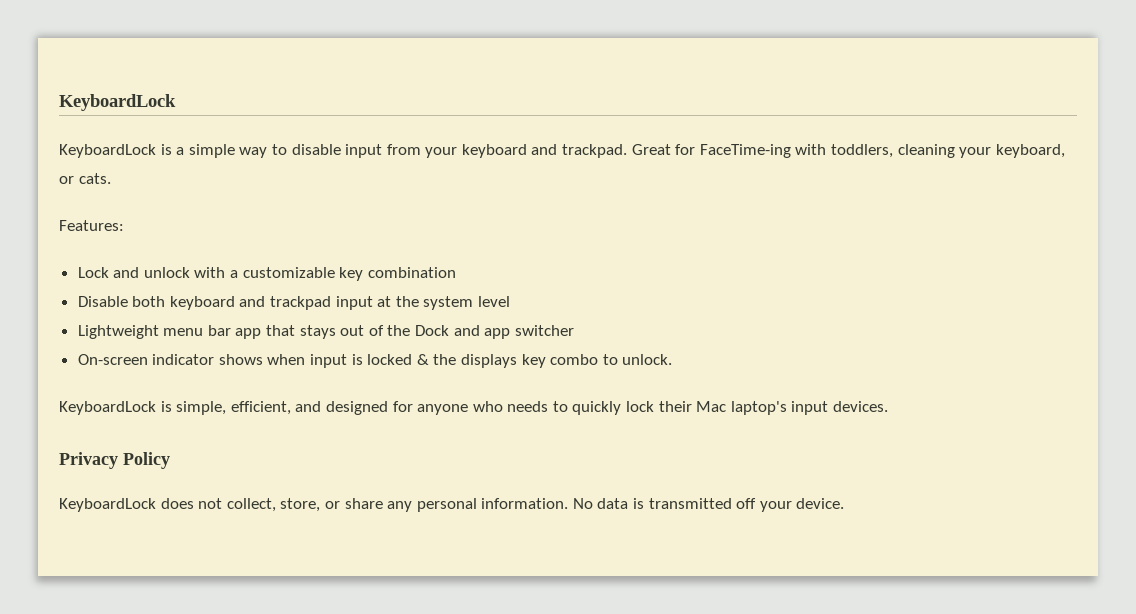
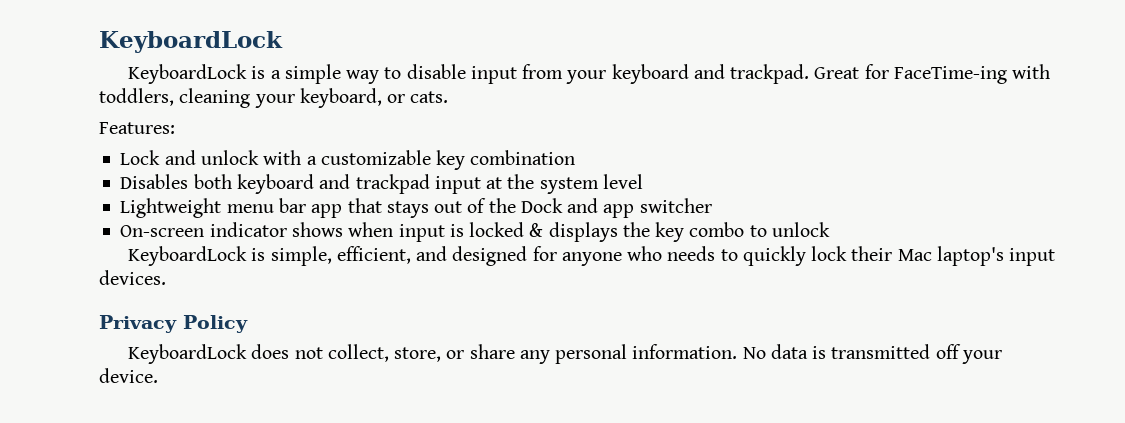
[77,296,128,307] Disable -> [120,174,189,189] Disables
[433,354,518,368] the displays -> [548,222,650,242] displays the
[622,354,673,365] unlock. -> [771,222,830,237] unlock

